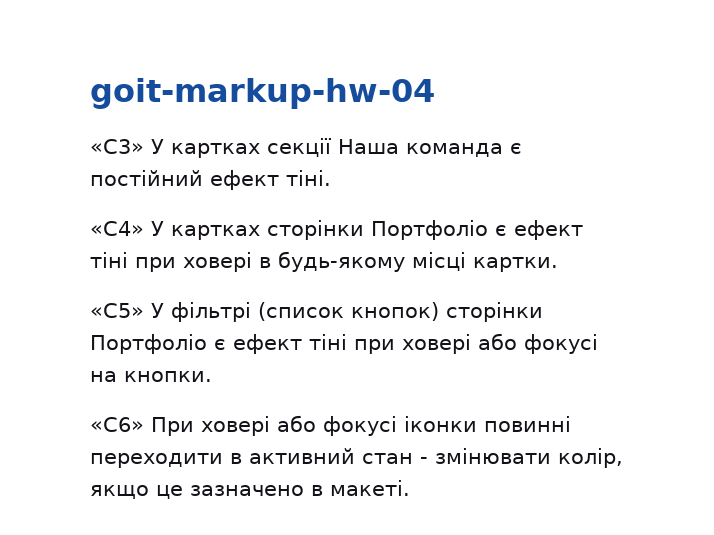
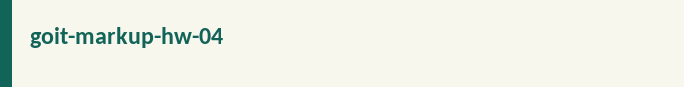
[90,138,522,158] [90,170,331,190] [90,220,583,240] [90,251,558,272] [90,302,543,322] [90,333,598,354] [90,371,212,382] [90,415,571,436] [90,448,623,468] [90,480,410,499] // «C3» У картках секції Наша команда є постійний ефект тіні. // «C4» У картках сторінки Портфоліо є ефект тіні при ховері в будь-якому місці картки. // «C5» У фільтрі (список кнопок) сторінки Портфоліо є ефект тіні при ховері або фокусі на кнопки. // «C6» При ховері або фокусі іконки повинні переходити в активний стан - змінювати колір, якщо це зазначено в макеті. -> (223, 37) none

